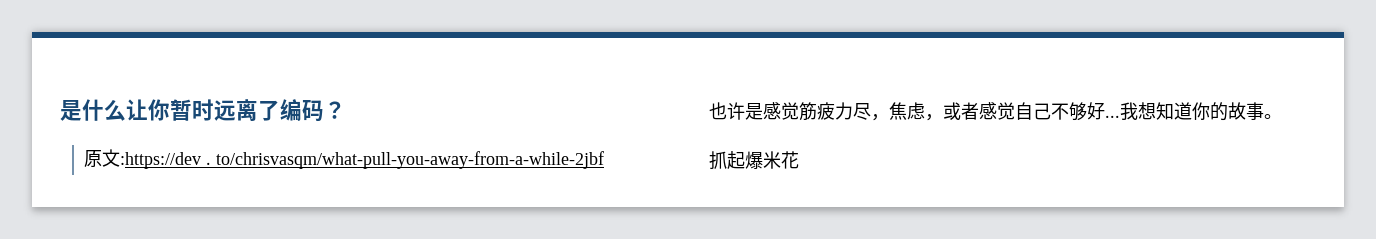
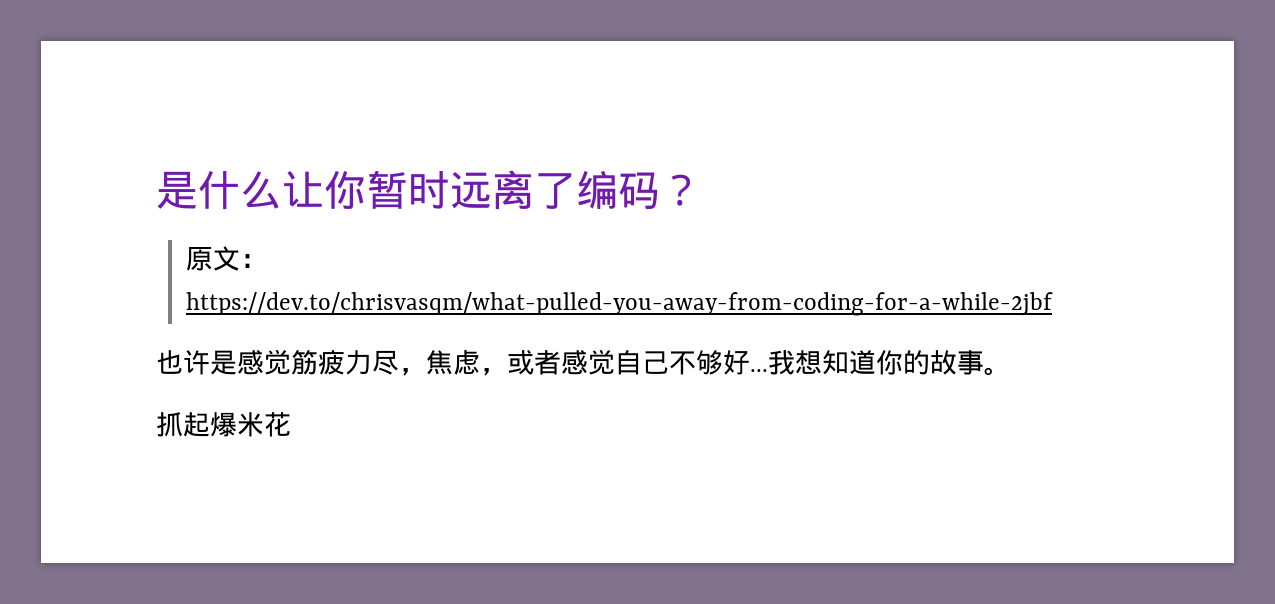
[120,151,605,169] :https://dev . to/chrisvasqm/what-pull-you-away-from-a-while-2jbf -> [240,254,268,268] [186,292,1054,316] ：https://dev.to/chrisvasqm/what-pulled-you-away-from-coding-for-a-while-2jbf

